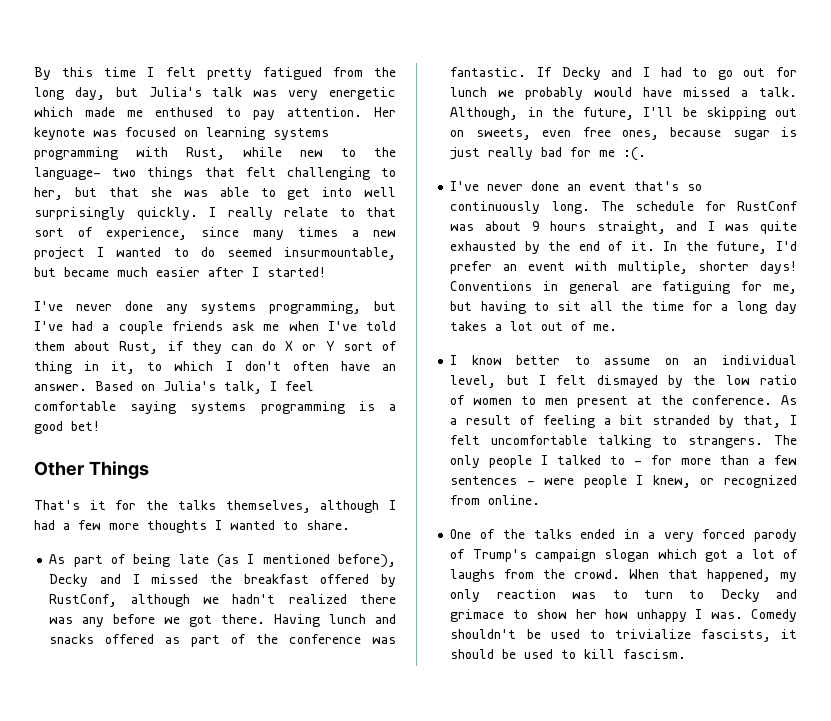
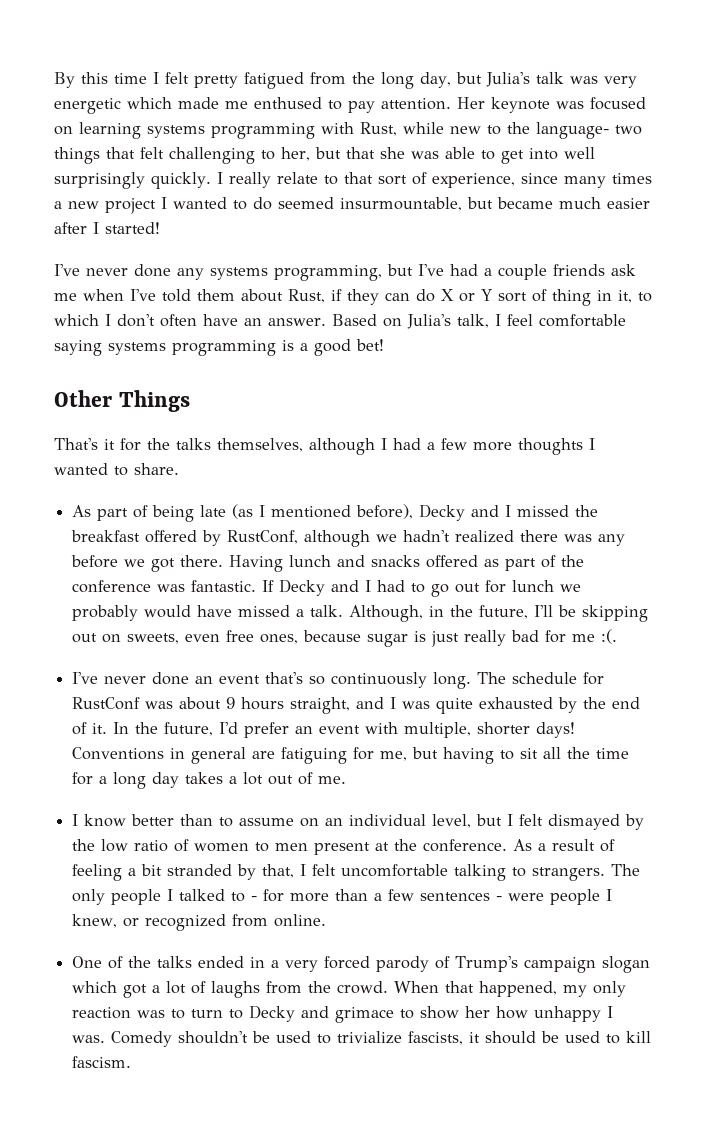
(561, 360) none -> [180,814,214,826] than

